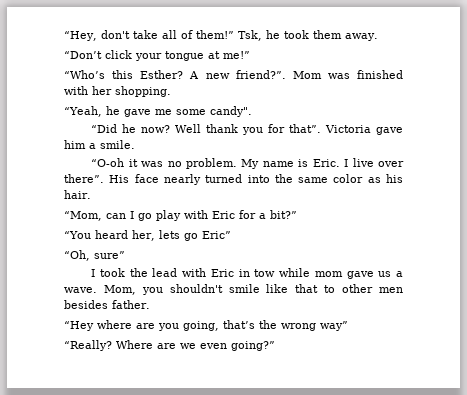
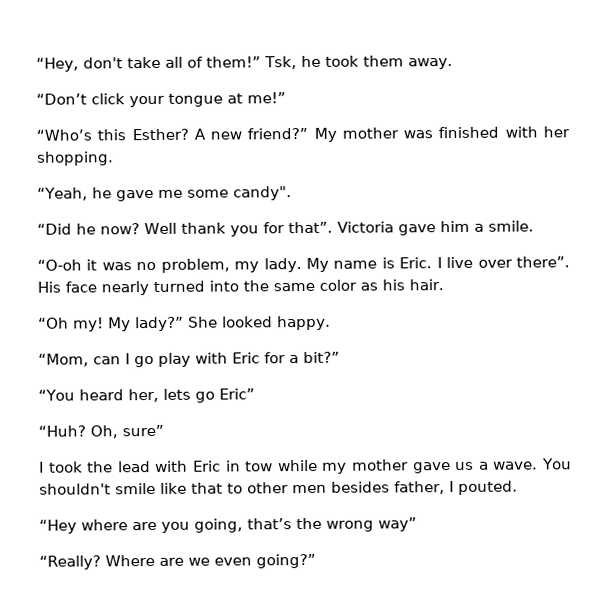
[235,70,322,79] friend?”. Mom -> [247,127,399,142] friend?” My mother
[185,158,237,169] problem. -> [160,258,302,273] problem, my lady.
(91, 194) none -> [38,315,331,332] // “Oh my! My lady?” She looked happy.
[64,250,90,261] “Oh, -> [38,425,118,439] “Huh? Oh,
[314,271,343,277] mom -> [322,459,410,474] my mother
[103,285,163,295] Mom, you -> [542,458,573,470] You
[112,300,150,309] father. -> [394,480,518,495] father, I pouted.

